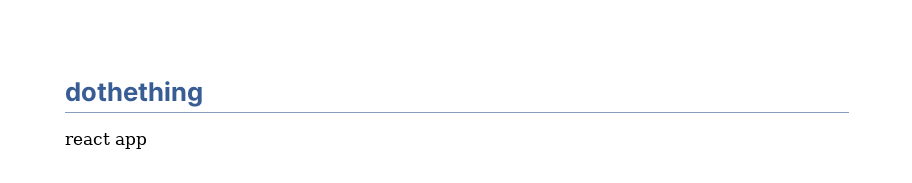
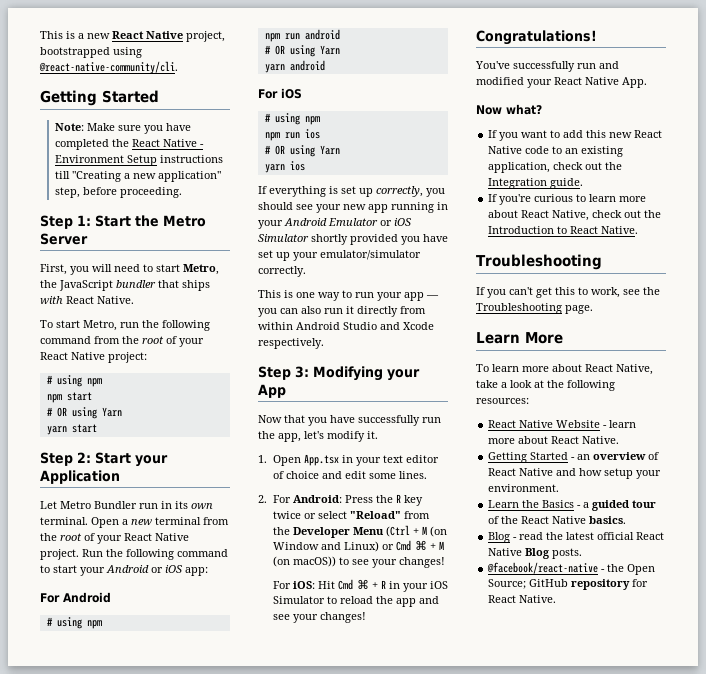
[65,81,203,107] [65,133,147,149] dothething // react app -> [40,31,225,42] [40,47,142,58] [39,61,178,74] [40,90,159,106] [54,123,191,134] [54,139,204,150] [54,155,223,166] [54,171,221,182] [54,187,182,198] [40,215,206,229] [40,233,88,245] [40,264,219,275] [40,280,210,291] [40,296,134,304] [40,320,210,331] [40,336,204,347] [40,352,147,363] [46,375,102,387] [46,392,92,403] [46,407,122,419] [46,424,97,435] [40,452,168,467] [40,470,120,484] [40,501,213,509] [40,517,229,528] [40,533,189,544] [40,549,228,560] [40,565,208,576] [40,592,111,603] [46,617,102,629] [264,29,340,42] [264,45,340,57] [264,60,325,73] [258,88,302,99] [264,113,320,125] [264,129,320,141] [264,145,340,157] [264,161,305,173] [258,186,445,197] [258,202,448,213] [258,218,412,229] [258,234,448,245] [258,250,421,261] [258,266,306,277] [258,290,439,301] [258,306,426,317] [258,322,434,330] [258,338,324,349] [258,366,420,381] [258,384,286,398] [258,415,441,426] [258,431,378,442] [258,454,439,466] [272,471,427,479] [258,494,423,506] [272,511,430,519] [272,525,447,538] [272,540,444,552] [272,556,445,568] [272,579,448,592] [272,596,439,607] [272,612,366,623] [476,30,597,45] [475,61,619,72] [476,77,647,88] [476,104,542,115] [488,130,663,141] [488,146,624,157] [488,162,623,173] [488,178,584,189] [488,194,647,205] [488,210,662,221] [488,226,639,234] [476,254,602,270] [476,287,660,298] [476,303,593,314] [476,332,563,344] [476,364,653,375] [476,380,615,391] [476,398,529,404] [488,420,637,428] [488,436,620,444] [488,452,660,463] [488,468,662,479] [488,484,560,492] [488,500,657,511] [488,516,627,524] [488,532,665,543] [488,548,583,559] [487,562,656,575] [488,579,649,590] [488,595,557,603] This is a new React Native project, bootstrapped using @react-native-community/cli. // Getting Started // Note: Make sure you have completed the React Native - Environment Setup instructions till "Creating a new application" step, before proceeding. // Step 1: Start the Metro Server // First, you will need to start Metro, the JavaScript bundler that ships with React Native. // To start Metro, run the following command from the root of your React Native project: // # using npm // npm start // # OR using Yarn // yarn start // Step 2: Start your Application // Let Metro Bundler run in its own terminal. Open a new terminal from the root of your React Native project. Run the following command to start your Android or iOS app: // For Android // # using npm // npm run android // # OR using Yarn // yarn android // For iOS // # using npm // npm run ios // # OR using Yarn // yarn ios // If everything is set up correctly, you should see your new app running in your Android Emulator or iOS Simulator shortly provided you have set up your emulator/simulator correctly. // This is one way to run your app — you can also run it directly from within Android Studio and Xcode respectively. // Step 3: Modifying your App // Now that you have successfully run the app, let's modify it. // 1. Open App.tsx in your text editor of choice and edit some lines. // 2. For Android: Press the R key twice or select "Reload" from the Developer Menu (Ctrl + M (on Window and Linux) or Cmd ⌘ + M (on macOS)) to see your changes! // For iOS: Hit Cmd ⌘ + R in your iOS Simulator to reload the app and see your changes! // Congratulations! // You've successfully run and modified your React Native App. // Now what? // If you want to add this new React Native code to an existing application, check out the Integration guide. // If you're curious to learn more about React Native, check out the Introduction to React Native. // Troubleshooting // If you can't get this to work, see the Troubleshooting page. // Learn More // To learn more about React Native, take a look at the following resources: // React Native Website - learn more about React Native. // Getting Started - an overview of React Native and how setup your environment. // Learn the Basics - a guided tour of the React Native basics. // Blog - read the latest official React Native Blog posts. // @facebook/react-native - the Open Source; GitHub repository for React Native.

